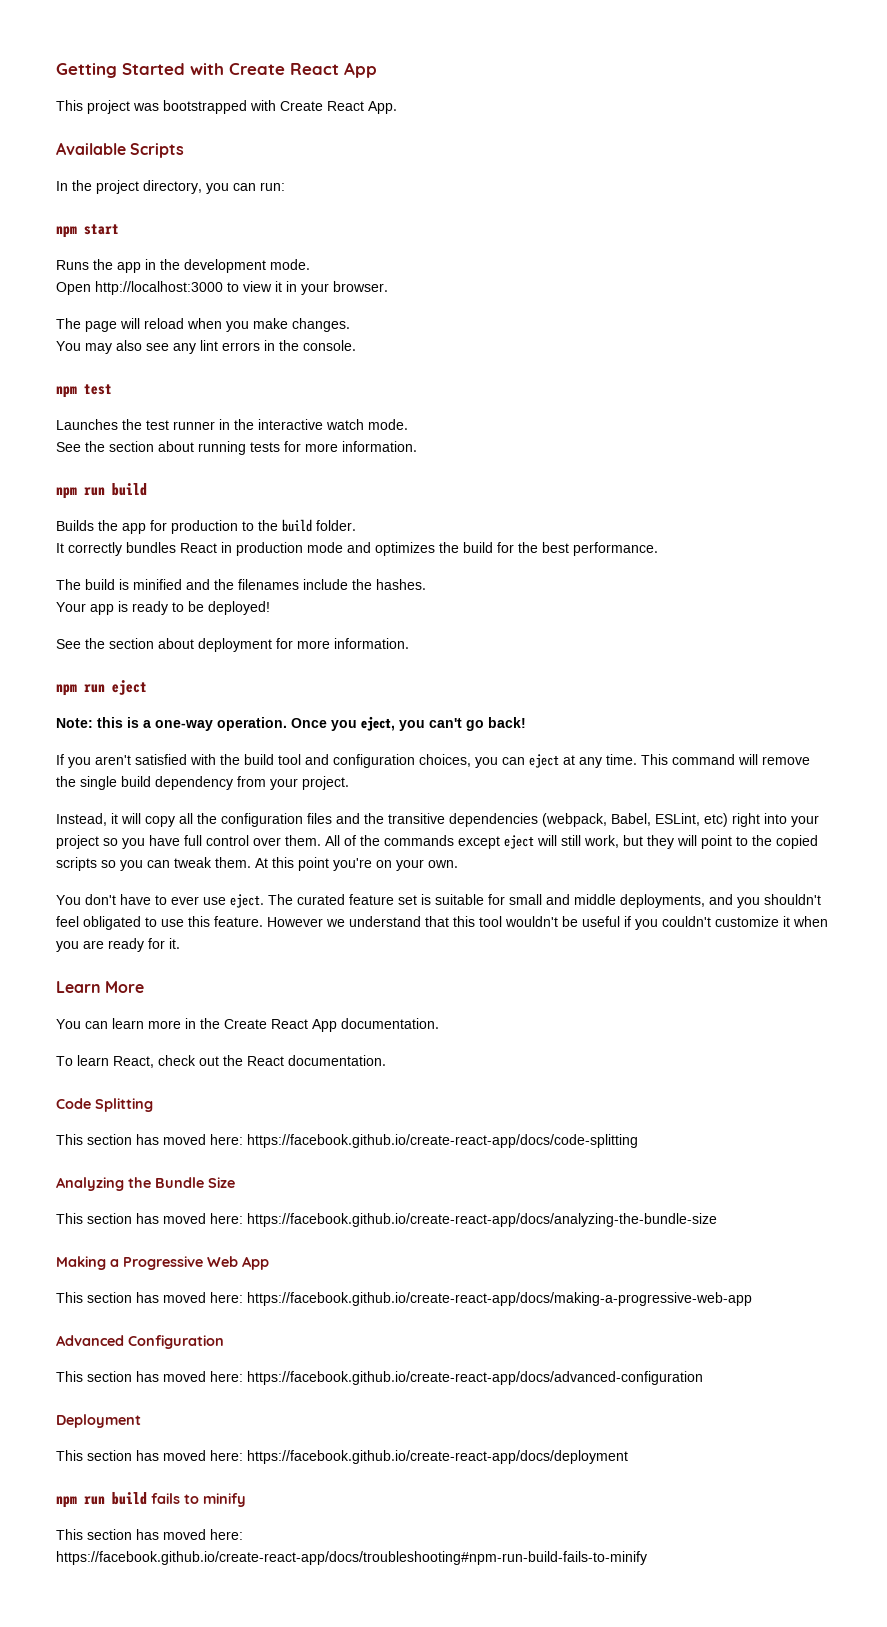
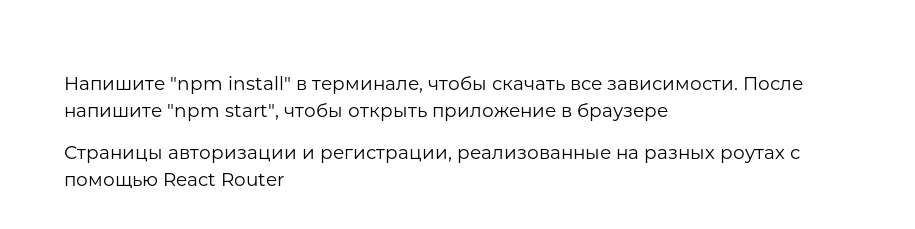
[56,62,377,78] [56,100,397,114] [56,142,185,158] [56,180,285,194] [56,224,119,238] [56,259,310,273] [56,281,388,295] [56,318,350,332] [56,340,356,354] [56,384,112,398] [56,419,408,430] [56,441,417,455] [56,483,147,499] [56,519,356,534] [56,542,658,556] [56,579,426,590] [56,601,270,615] [56,638,409,652] [56,680,147,696] [56,716,526,731] [56,754,810,768] [56,776,349,790] [56,813,819,827] [56,835,818,849] [56,857,458,871] [56,894,821,908] [56,916,828,930] [56,938,180,952] [56,981,145,993] [56,1018,439,1032] [56,1055,386,1068] [56,1098,153,1112] [56,1134,638,1148] [56,1177,235,1191] [56,1213,717,1227] [56,1256,269,1270] [56,1292,752,1306] [56,1335,224,1349] [56,1371,703,1385] [56,1414,141,1428] [56,1450,628,1464] [56,1492,246,1508] [56,1529,243,1540] [56,1551,647,1565] Getting Started with Create React App // This project was bootstrapped with Create React App. // Available Scripts // In the project directory, you can run: // npm start // Runs the app in the development mode. // Open http://localhost:3000 to view it in your browser. // The page will reload when you make changes. // You may also see any lint errors in the console. // npm test // Launches the test runner in the interactive watch mode. // See the section about running tests for more information. // npm run build // Builds the app for production to the build folder. // It correctly bundles React in production mode and optimizes the build for the best performance. // The build is minified and the filenames include the hashes. // Your app is ready to be deployed! // See the section about deployment for more information. // npm run eject // Note: this is a one-way operation. Once you eject, you can't go back! // If you aren't satisfied with the build tool and configuration choices, you can eject at any time. This command will remove the single build dependency from your project. // Instead, it will copy all the configuration files and the transitive dependencies (webpack, Babel, ESLint, etc) right into your project so you have full control over them. All of the commands except eject will still work, but they will point to the copied scripts so you can tweak them. At this point you're on your own. // You don't have to ever use eject. The curated feature set is suitable for small and middle deployments, and you shouldn't feel obligated to use this feature. However we understand that this tool wouldn't be useful if you couldn't customize it when you are ready for it. // Learn More // You can learn more in the Create React App documentation. // To learn React, check out the React documentation. // Code Splitting // This section has moved here: https://facebook.github.io/create-react-app/docs/code-splitting // Analyzing the Bundle Size // This section has moved here: https://facebook.github.io/create-react-app/docs/analyzing-the-bundle-size // Making a Progressive Web App // This section has moved here: https://facebook.github.io/create-react-app/docs/making-a-progressive-web-app // Advanced Configuration // This section has moved here: https://facebook.github.io/create-react-app/docs/advanced-configuration // Deployment // This section has moved here: https://facebook.github.io/create-react-app/docs/deployment // npm run build fails to minify // This section has moved here: https://facebook.github.io/create-react-app/docs/troubleshooting#npm-run-build-fails-to-minify -> [64,76,803,94] [64,103,668,121] [64,146,800,163] [64,173,284,189] Напишите "npm install" в терминале, чтобы скачать все зависимости. После напишите "npm start", чтобы открыть приложение в браузере // Страницы авторизации и регистрации, реализованные на разных роутах с помощью React Router

